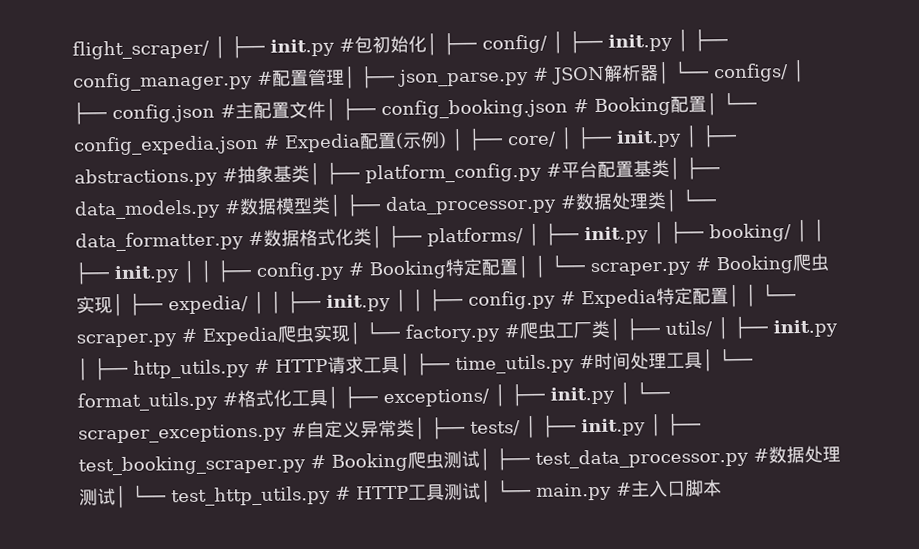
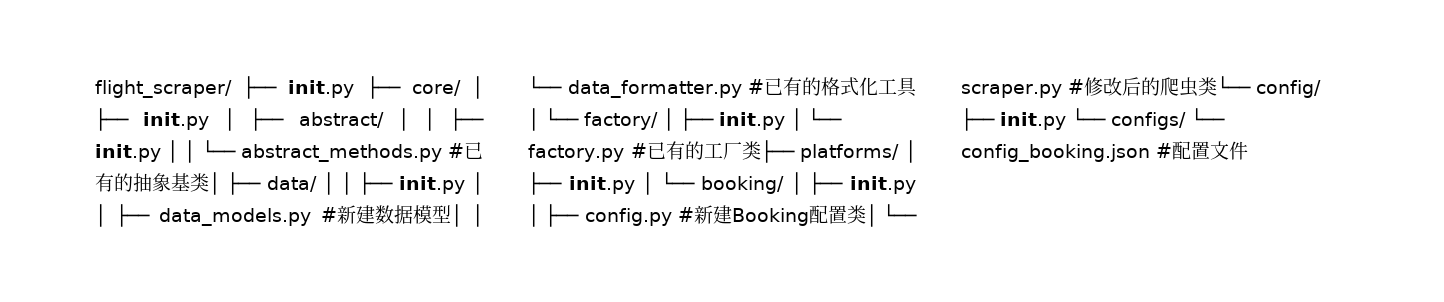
[214,29,729,59] [73,59,805,92] [73,92,758,125] [73,128,464,156] │ ├── init.py #包初始化│ ├── config/ │ ├── init.py │ ├── config_manager.py #配置管理│ ├── json_parse.py # JSON解析器│ └── configs/ │ ├── config.json #主配置文件│ ├── config_booking.json # Booking配置│ └── config_expedia.json # Expedia配置(示例) │ -> [243,76,355,99] ├── init.py
[74,157,721,188] [74,189,718,220] [75,219,825,252] [75,253,829,285] [76,284,797,317] [76,316,838,348] [77,348,754,381] [77,391,238,412] abstractions.py #抽象基类│ ├── platform_config.py #平台配置基类│ ├── data_models.py #数据模型类│ ├── data_processor.py #数据处理类│ └── data_formatter.py #数据格式化类│ ├── platforms/ │ ├── init.py │ ├── booking/ │ │ ├── init.py │ │ ├── config.py # Booking特定配置│ │ └── scraper.py # Booking爬虫实现│ ├── expedia/ │ │ ├── init.py │ │ ├── config.py # Expedia特定配置│ │ └── scraper.py # Expedia爬虫实现│ └── factory.py #爬虫工厂类│ ├── utils/ │ ├── init.py │ ├── http_utils.py # HTTP请求工具│ ├── time_utils.py #时间处理工具│ └── format_utils.py # -> [298,108,485,131] [95,140,483,163] [95,172,483,195] [95,204,483,227] [528,76,821,98] abstract/ │ │ ├── init.py │ │ └── abstract_methods.py #已有的抽象基类│ ├── data/ │ │ ├── init.py │ │ ├── data_models.py #新建数据模型│ │ └── data_formatter.py #已有的
[344,381,671,409] [78,413,702,444] [78,445,841,476] [79,479,722,509] ├── exceptions/ │ ├── init.py │ └── scraper_exceptions.py #自定义异常类│ ├── tests/ │ ├── init.py │ ├── test_booking_scraper.py # Booking爬虫测试│ ├── test_data_processor.py #数据处理测试│ └── test_http_utils.py # HTTP工具测试│ └── main.py #主入口脚本 -> [545,108,842,131] [528,140,916,163] [528,172,916,195] [528,204,917,227] [961,76,1321,98] [961,108,1225,131] [961,141,1248,162] └── factory/ │ ├── init.py │ └── factory.py #已有的工厂类├── platforms/ │ ├── init.py │ └── booking/ │ ├── init.py │ ├── config.py #新建Booking配置类│ └── scraper.py #修改后的爬虫类└── config/ ├── init.py └── configs/ └── config_booking.json #配置文件

